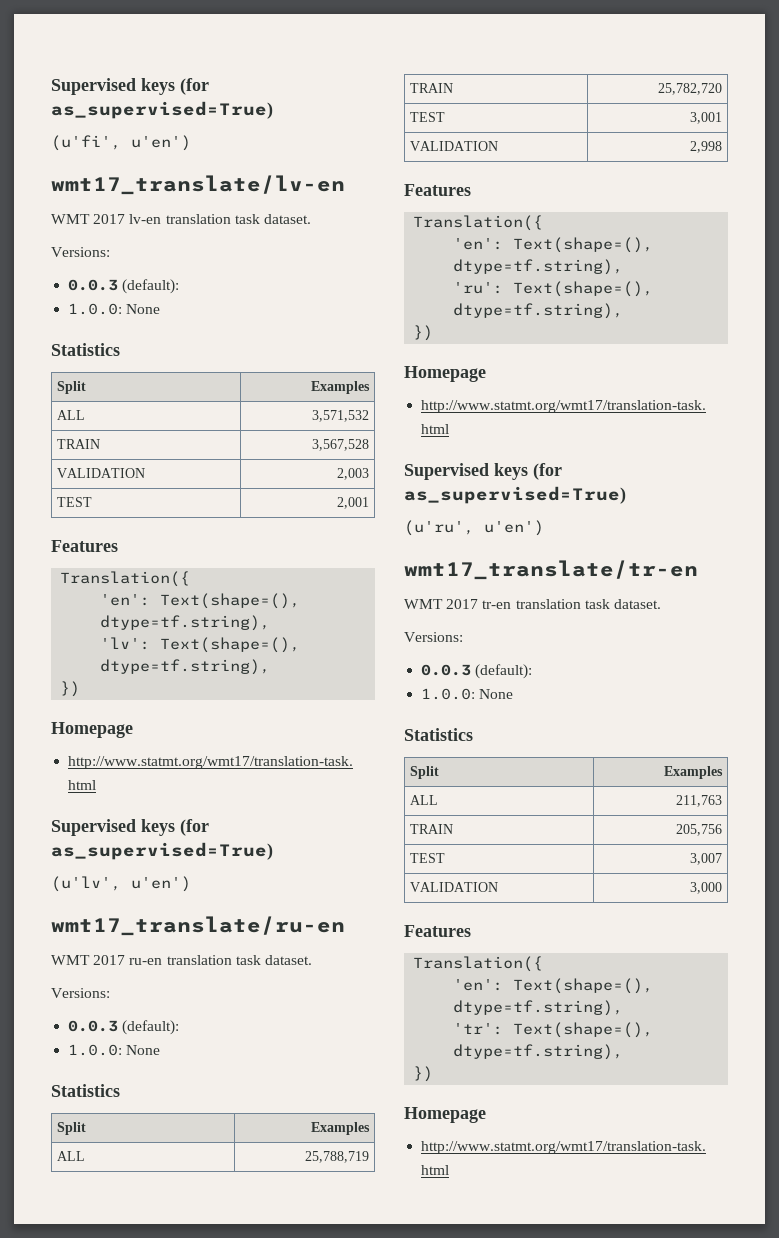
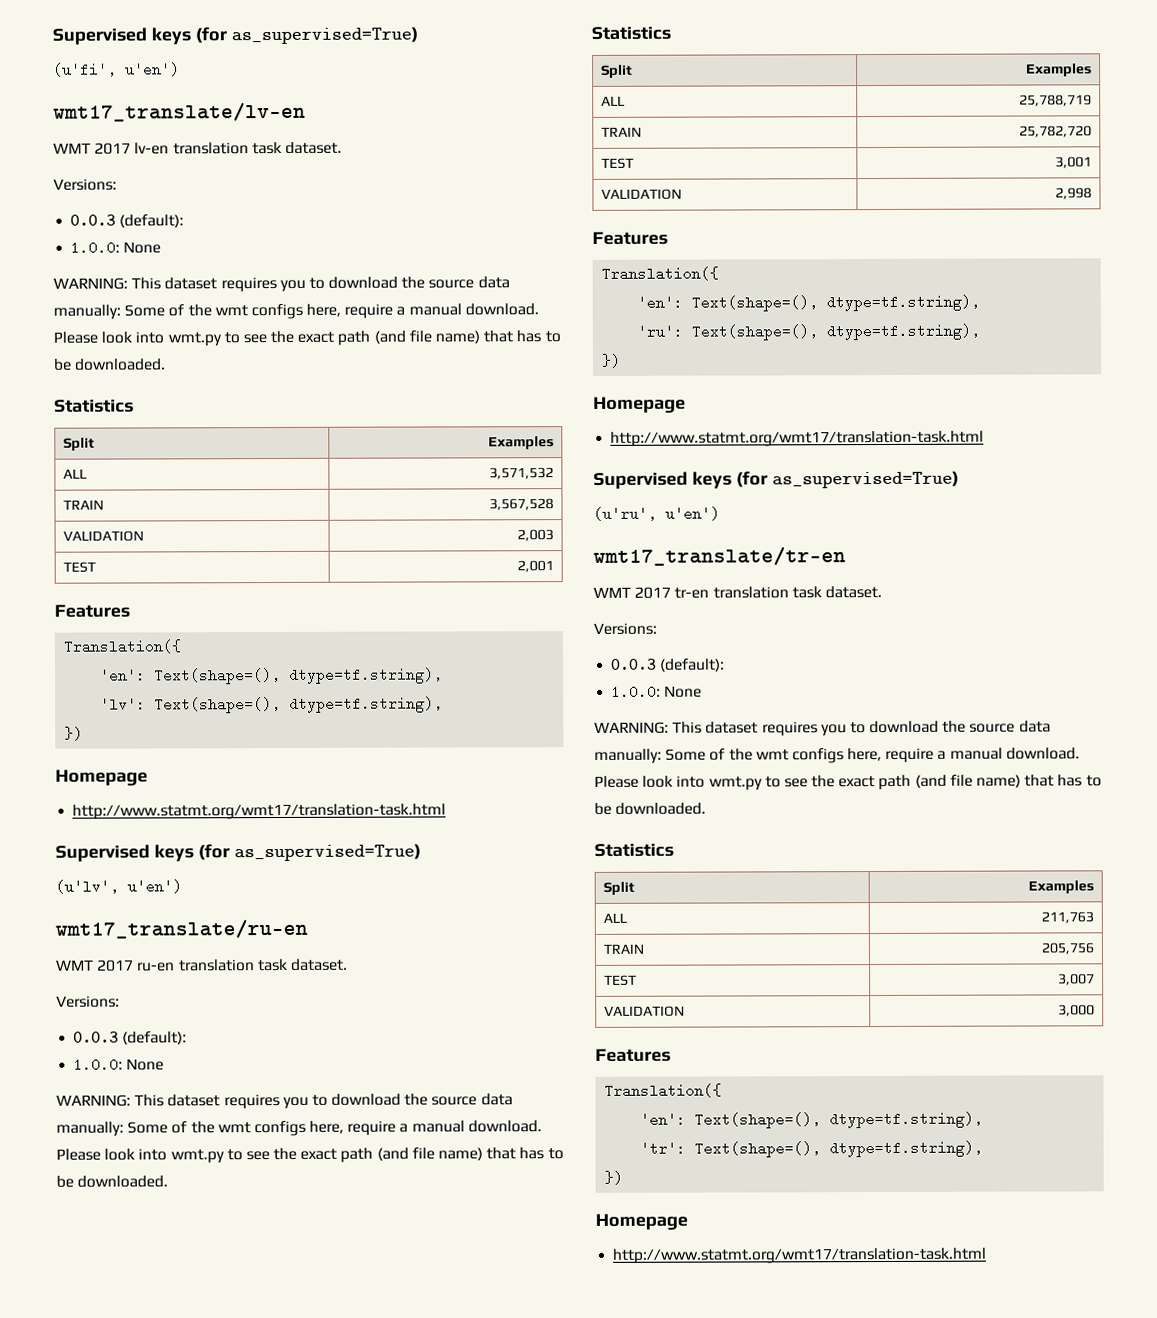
(161, 309) none -> [53,276,510,293] [53,303,539,320] [53,330,561,347] [54,358,167,371] // WARNING: This dataset requires you to download the source data manually: Some of the wmt configs here, require a manual download. Please look into wmt.py to see the exact path (and file name) that has to be downloaded.
(161, 1050) none -> [56,1093,513,1110] [56,1120,542,1137] [56,1147,564,1164] [56,1175,169,1188] // WARNING: This dataset requires you to download the source data manually: Some of the wmt configs here, require a manual download. Please look into wmt.py to see the exact path (and file name) that has to be downloaded.
(514, 694) none -> [594,720,1051,737] [594,747,1080,764] [594,774,1102,791] [594,802,707,815] // WARNING: This dataset requires you to download the source data manually: Some of the wmt configs here, require a manual download. Please look into wmt.py to see the exact path (and file name) that has to be downloaded.

